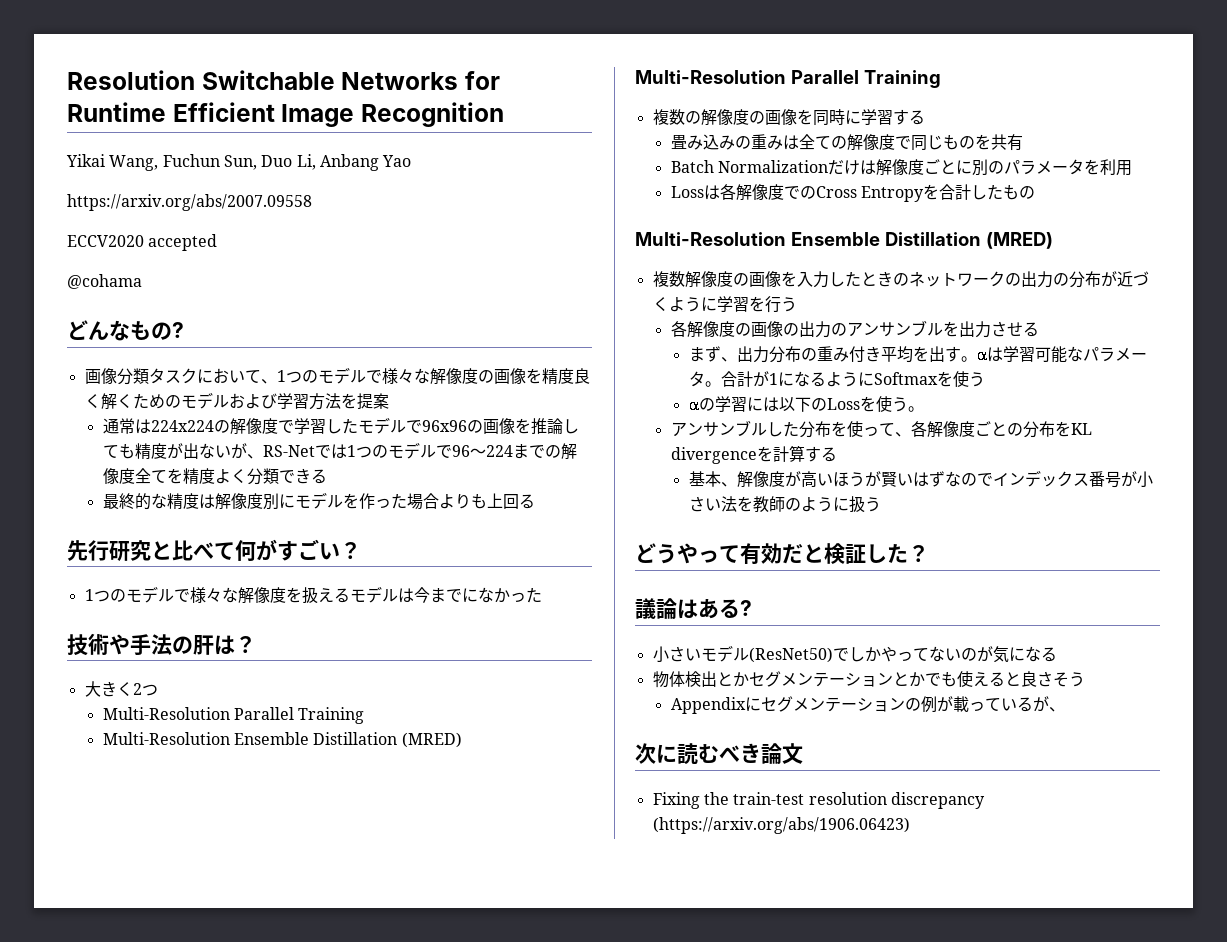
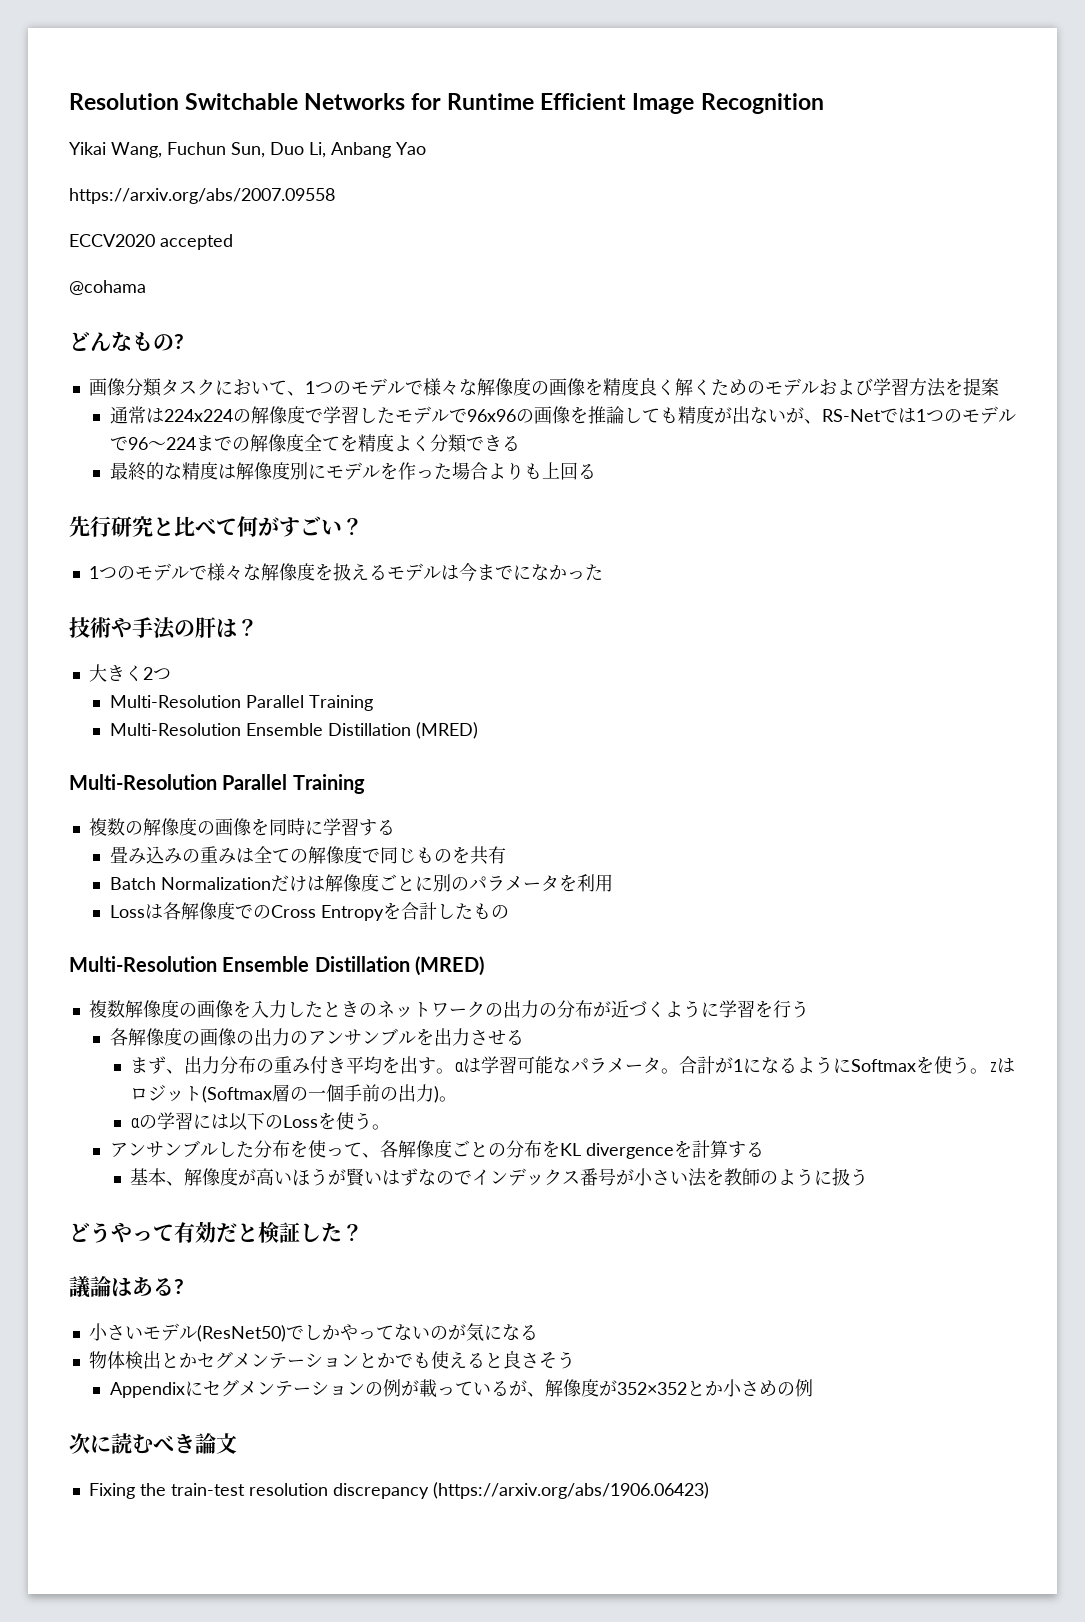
(985, 379) none -> [970,1058,1016,1074] [130,1084,458,1103] 。zはロジット(Softmax層の一個手前の出力)。
(1065, 709) none -> [544,1379,813,1397] 解像度が352×352とか小さめの例

